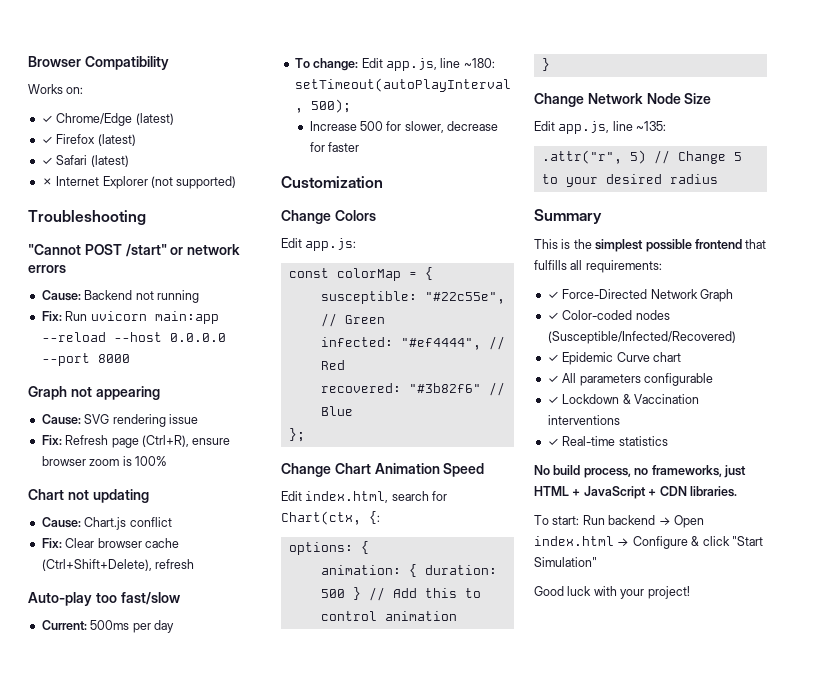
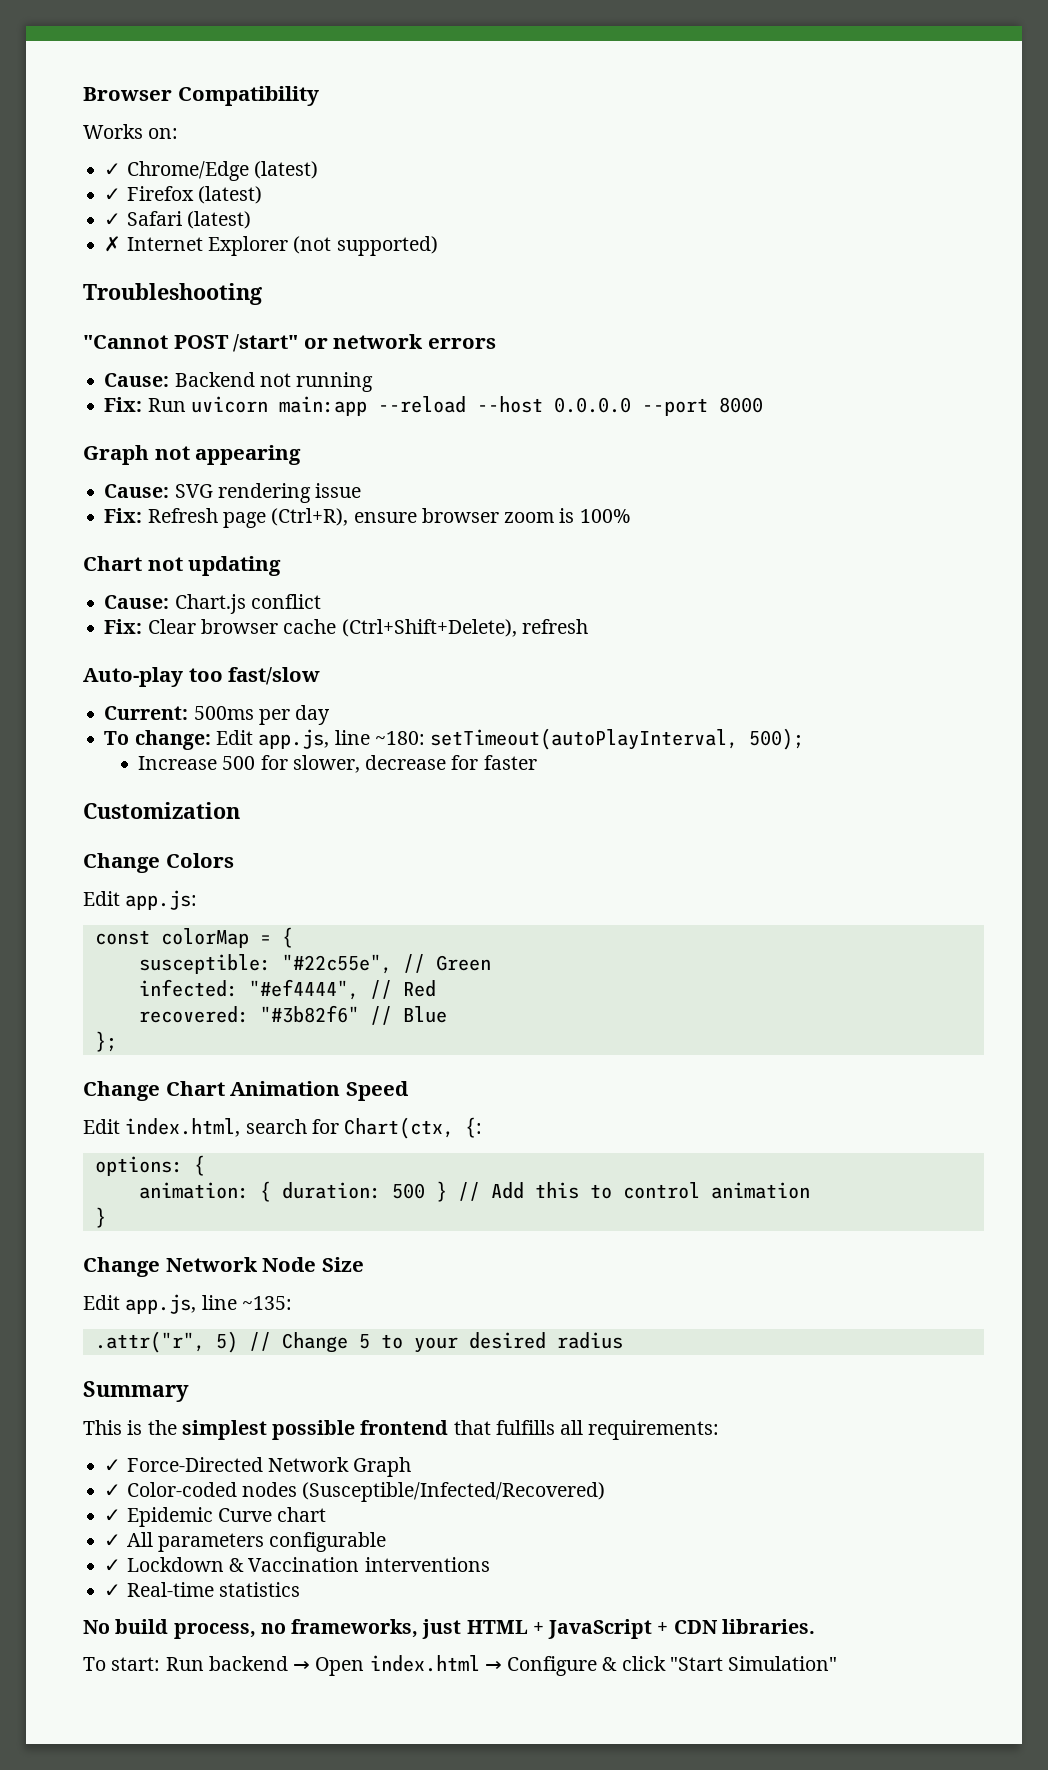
[534,586,690,599] // Good luck with your project! -> (838, 1663) none

